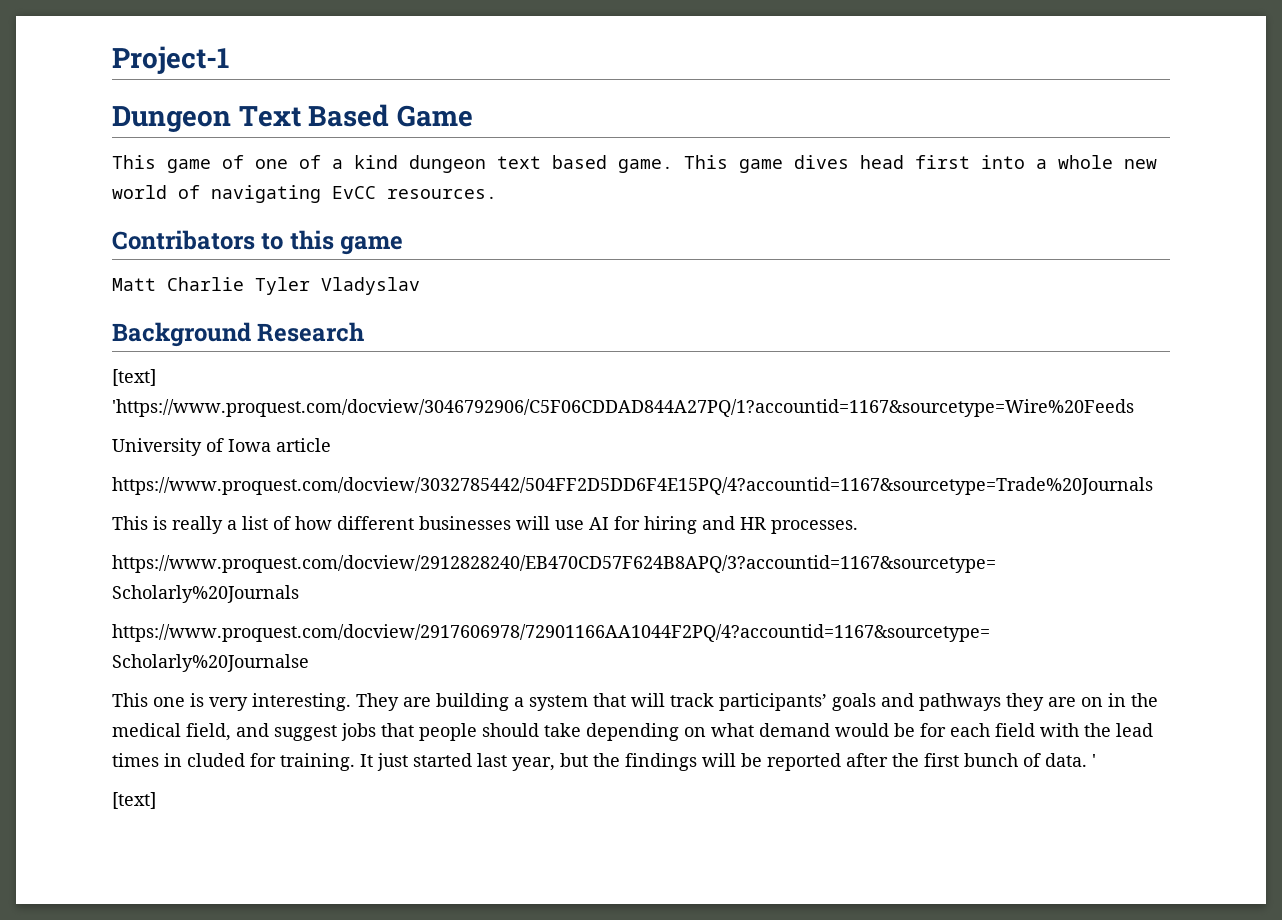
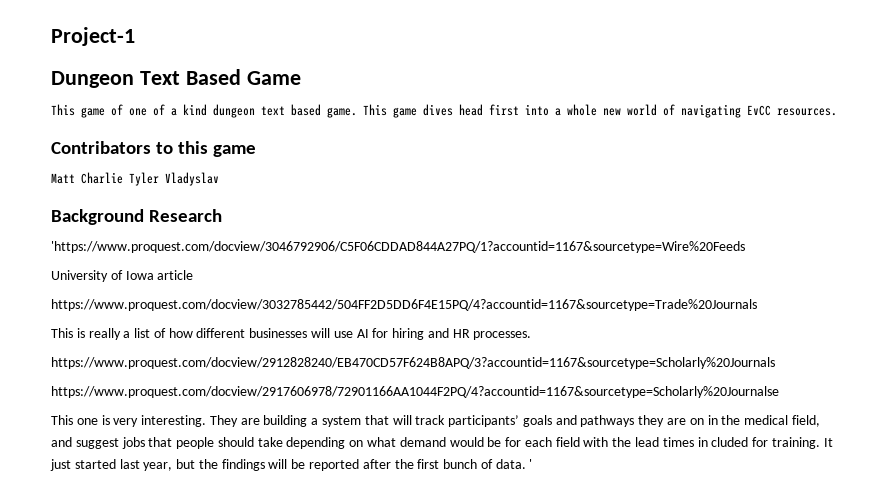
[112,369,156,386] [text] -> (223, 215) none
[112,792,156,809] // [text] -> (533, 464) none

